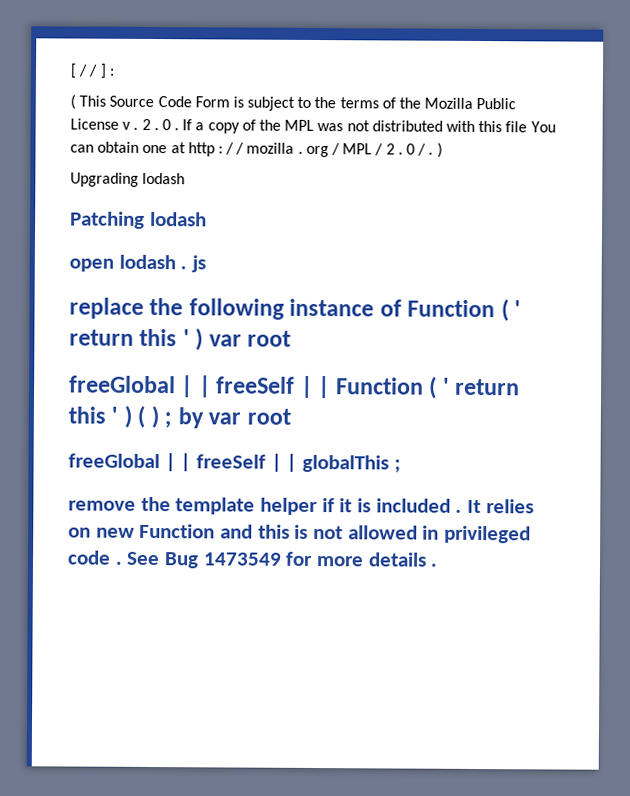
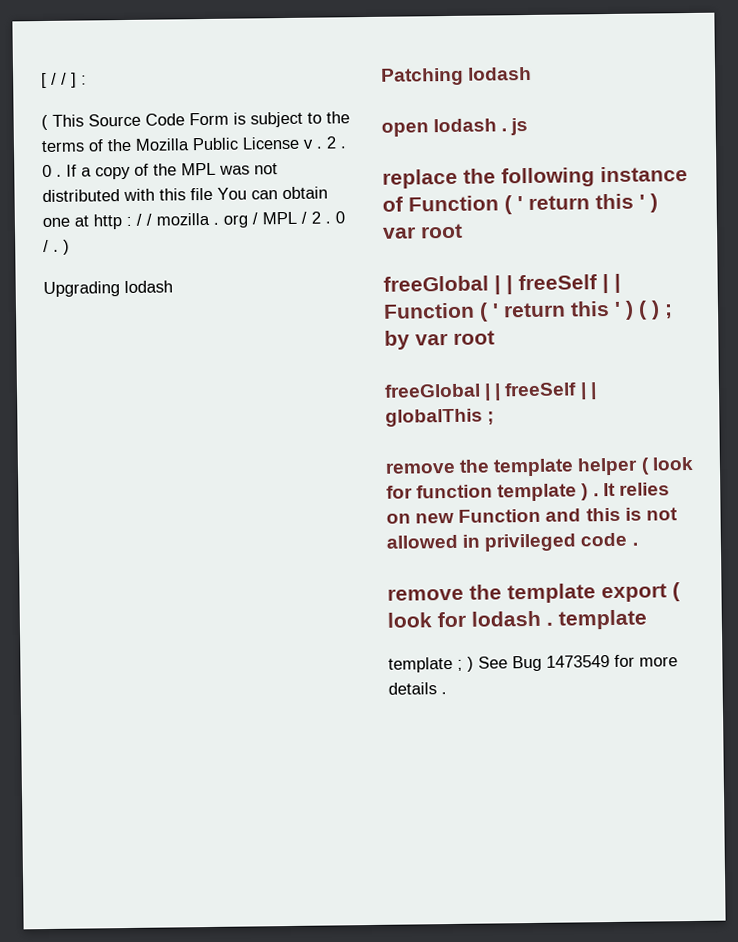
[321,498,451,513] if it is included -> [640,456,694,475] [386,483,589,502] ( look for function template )
(122, 563) none -> [387,582,680,604] [387,609,647,630] [388,656,474,673] // remove the template export ( look for lodash . template // template ; )

